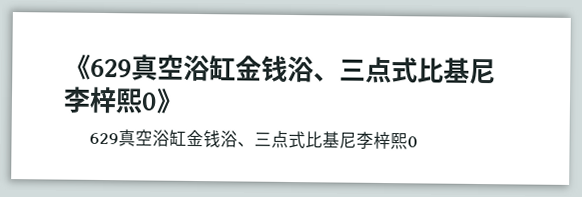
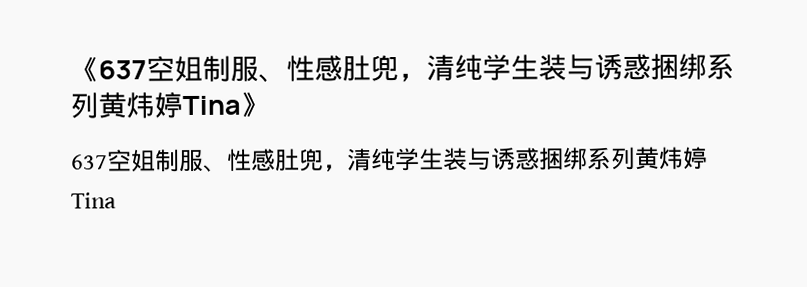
[90,54,496,85] [63,86,184,114] [89,129,419,150] 629真空浴缸金钱浴、三点式比基尼李梓熙0》 // 629真空浴缸金钱浴、三点式比基尼李梓熙0 -> [98,53,735,83] [70,91,269,119] [71,146,708,173] [71,192,117,209] 637空姐制服、性感肚兜，清纯学生装与诱惑捆绑系列黄炜婷Tina》 // 637空姐制服、性感肚兜，清纯学生装与诱惑捆绑系列黄炜婷Tina

